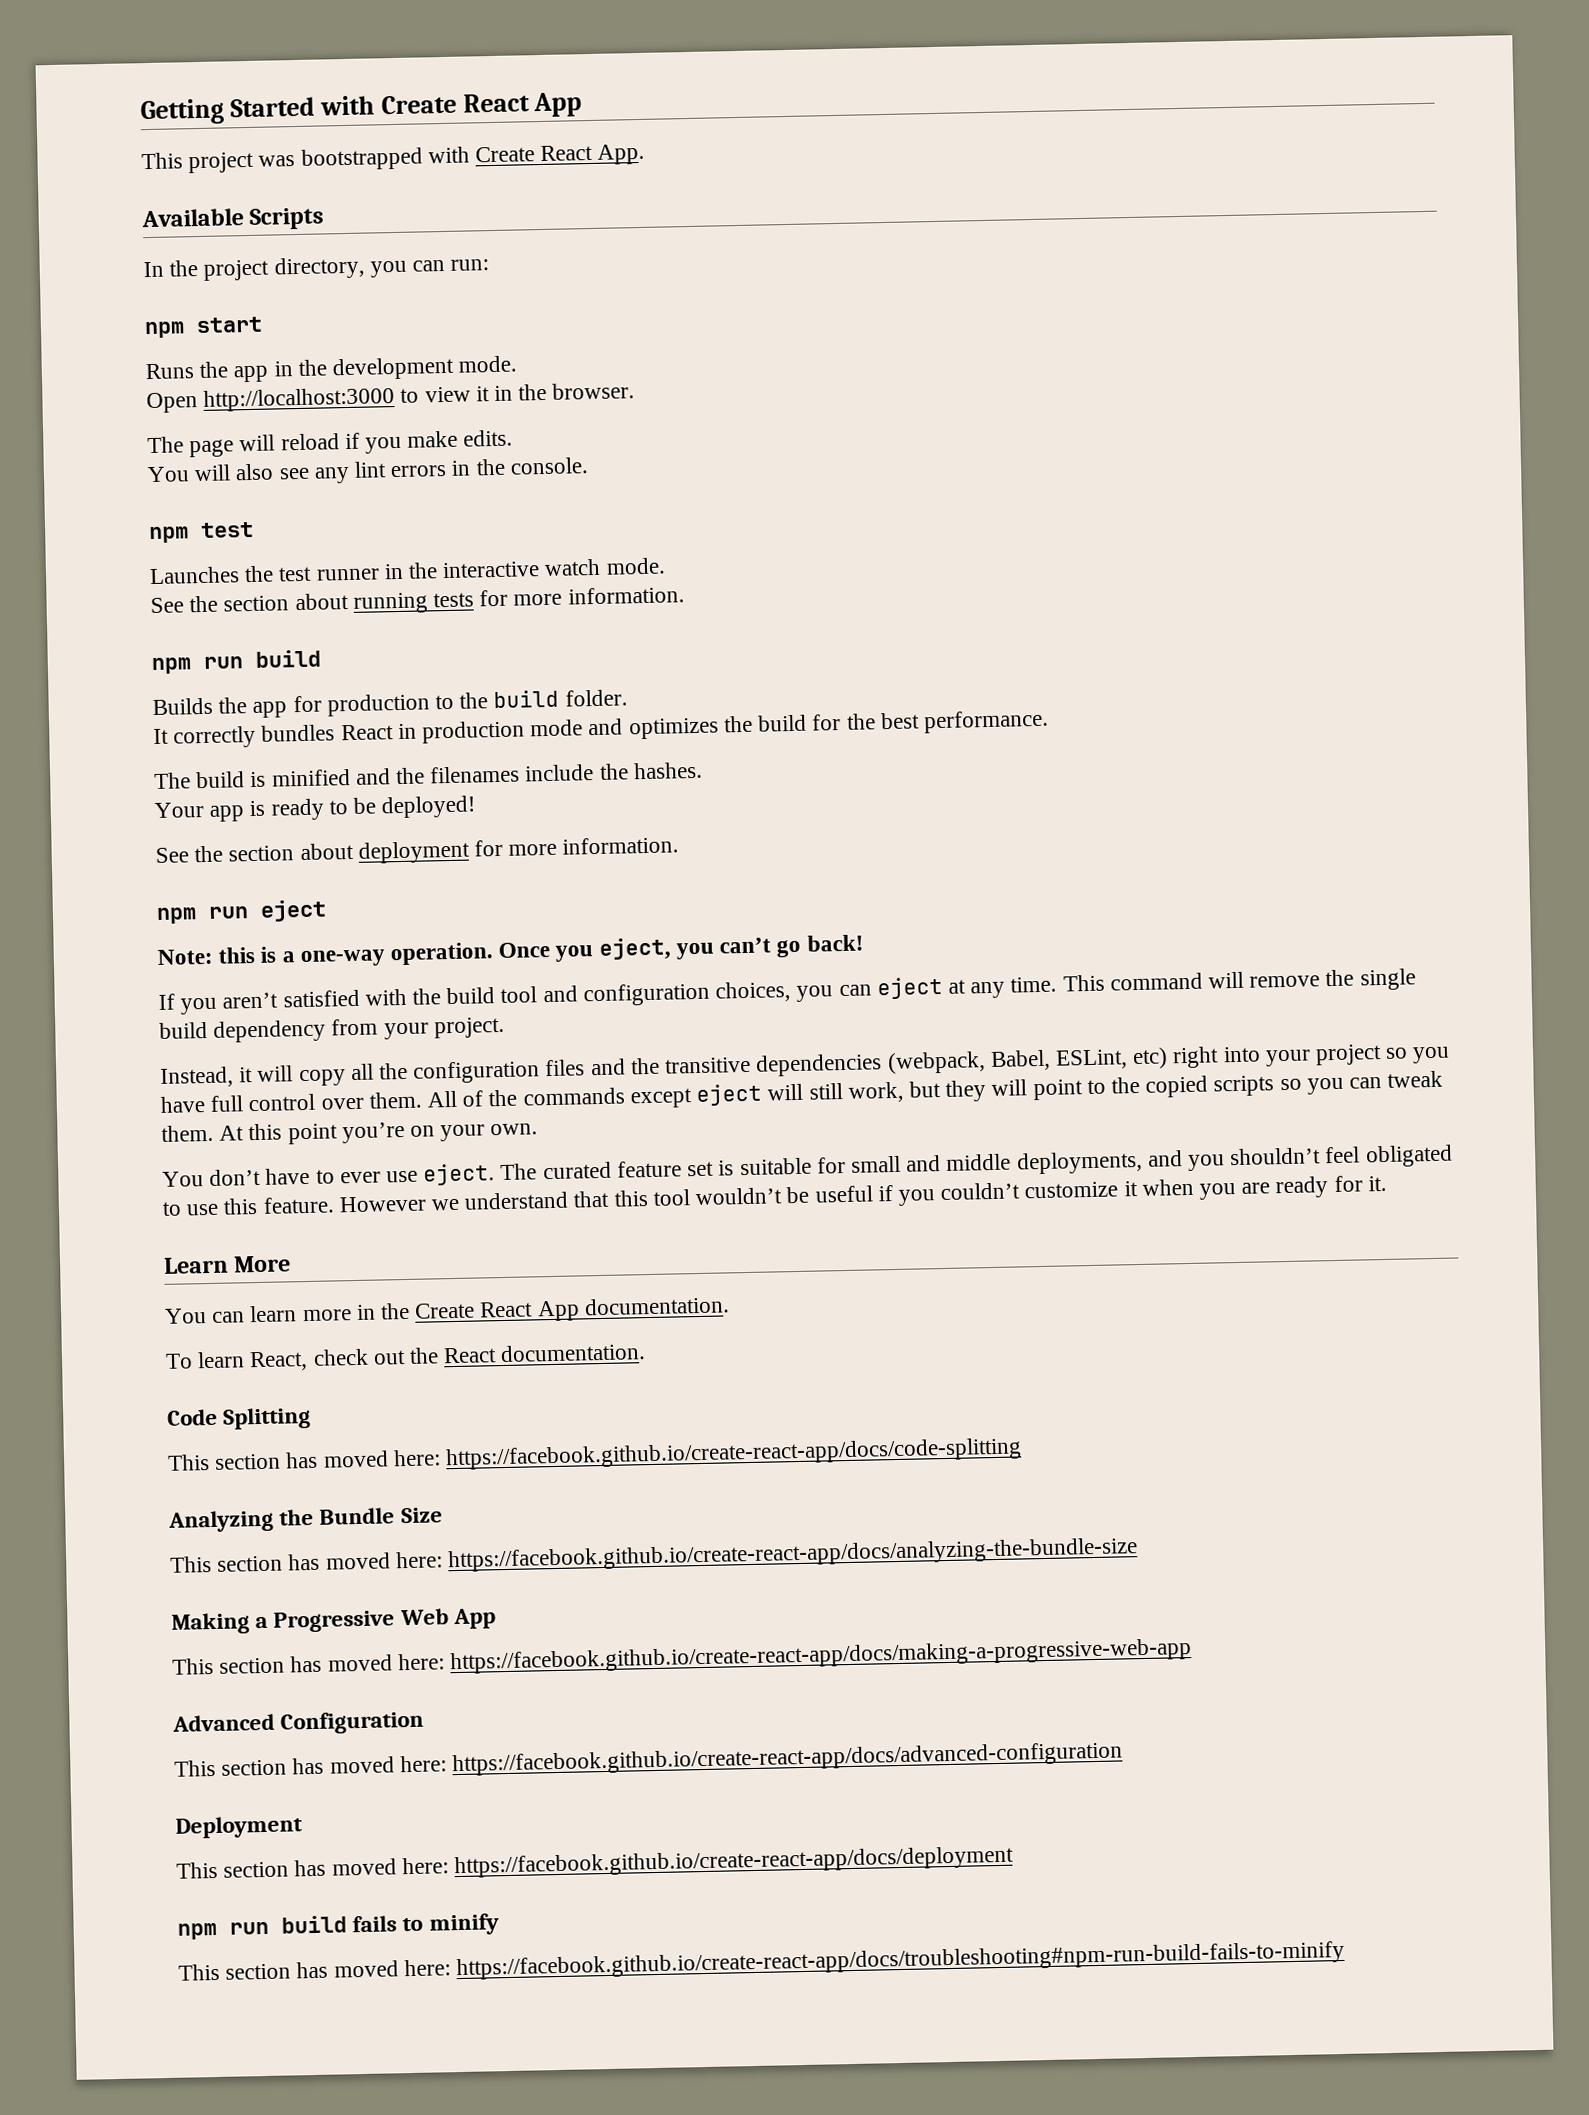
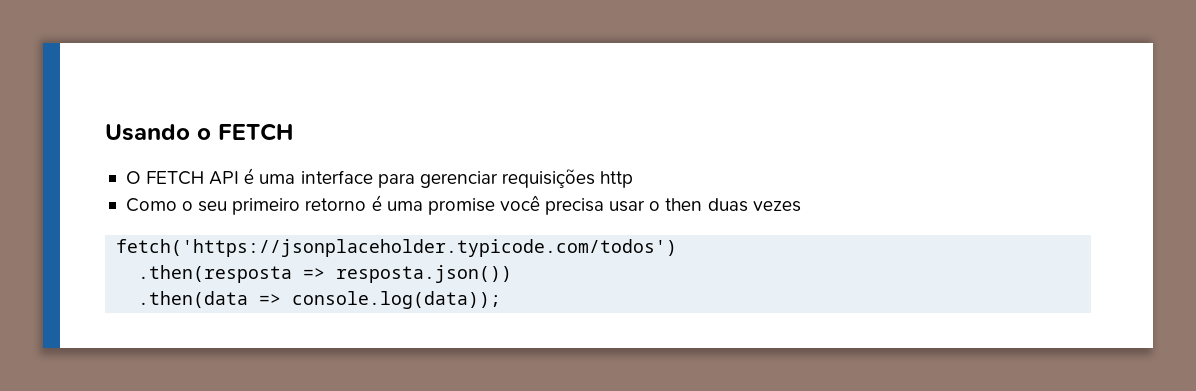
[140,92,583,126] [141,143,646,174] [141,207,325,230] [143,256,490,281] [144,316,263,339] [145,355,518,383] [146,382,636,414] [147,429,514,458] [147,457,589,484] [149,521,254,544] [149,557,666,585] [150,586,685,614] [151,649,321,675] [152,689,628,718] [153,709,1049,749] [154,761,703,790] [154,795,478,822] [155,836,680,864] [156,899,327,924] [157,934,864,968] [158,968,1416,1015] [159,1016,505,1043] [160,1044,1451,1088] [160,1070,1444,1113] [161,1121,539,1145] [162,1144,1453,1187] [162,1175,1387,1216] [163,1255,292,1274] [165,1296,730,1324] [165,1343,647,1372] [167,1406,312,1430] [167,1437,1023,1471] [168,1507,443,1533] [170,1537,1139,1573] [171,1608,496,1635] [172,1638,1193,1675] [172,1710,425,1735] [174,1741,1124,1777] [175,1815,303,1839] [176,1845,1015,1879] [177,1913,499,1940] [178,1940,1346,1981] Getting Started with Create React App // This project was bootstrapped with Create React App. // Available Scripts // In the project directory, you can run: // npm start // Runs the app in the development mode. // Open http://localhost:3000 to view it in the browser. // The page will reload if you make edits. // You will also see any lint errors in the console. // npm test // Launches the test runner in the interactive watch mode. // See the section about running tests for more information. // npm run build // Builds the app for production to the build folder. // It correctly bundles React in production mode and optimizes the build for the best performance. // The build is minified and the filenames include the hashes. // Your app is ready to be deployed! // See the section about deployment for more information. // npm run eject // Note: this is a one-way operation. Once you eject, you can’t go back! // If you aren’t satisfied with the build tool and configuration choices, you can eject at any time. This command will remove the single build dependency from your project. // Instead, it will copy all the configuration files and the transitive dependencies (webpack, Babel, ESLint, etc) right into your project so you have full control over them. All of the commands except eject will still work, but they will point to the copied scripts so you can tweak them. At this point you’re on your own. // You don’t have to ever use eject. The curated feature set is suitable for small and middle deployments, and you shouldn’t feel obligated to use this feature. However we understand that this tool wouldn’t be useful if you couldn’t customize it when you are ready for it. // Learn More // You can learn more in the Create React App documentation. // To learn React, check out the React documentation. // Code Splitting // This section has moved here: https://facebook.github.io/create-react-app/docs/code-splitting // Analyzing the Bundle Size // This section has moved here: https://facebook.github.io/create-react-app/docs/analyzing-the-bundle-size // Making a Progressive Web App // This section has moved here: https://facebook.github.io/create-react-app/docs/making-a-progressive-web-app // Advanced Configuration // This section has moved here: https://facebook.github.io/create-react-app/docs/advanced-configuration // Deployment // This section has moved here: https://facebook.github.io/create-react-app/docs/deployment // npm run build fails to minify // This section has moved here: https://facebook.github.io/create-react-app/docs/troubleshooting#npm-run-build-fails-to-minify -> [105,123,294,141] [125,168,634,188] [125,195,801,215] [116,239,678,257] [138,265,513,283] [138,291,502,309] Usando o FETCH // O FETCH API é uma interface para gerenciar requisições http // Como o seu primeiro retorno é uma promise você precisa usar o then duas vezes // fetch('https://jsonplaceholder.typicode.com/todos') // .then(resposta => resposta.json()) // .then(data => console.log(data));

